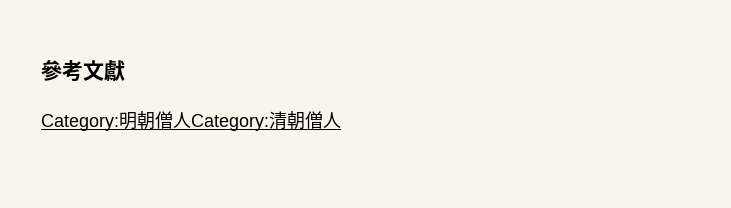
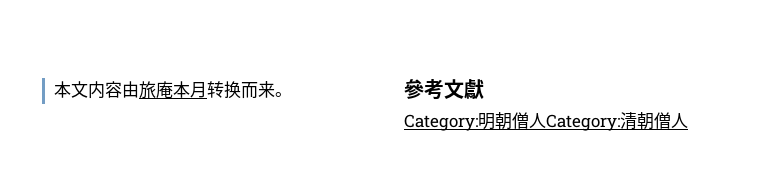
(41, 70) none -> [54,81,293,99] 本文内容由旅庵本月转换而来。 //

